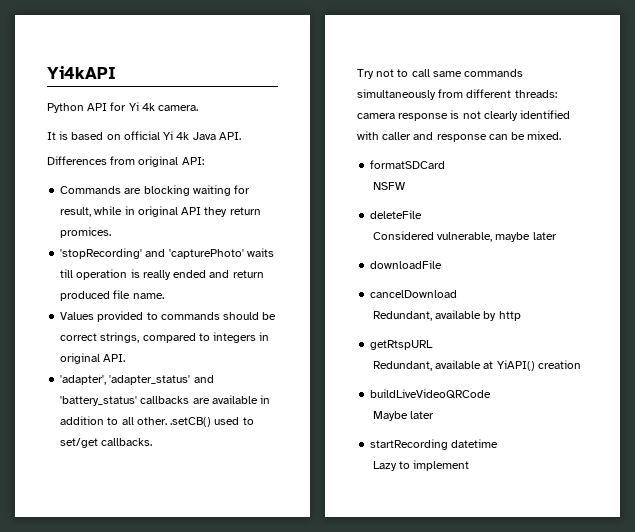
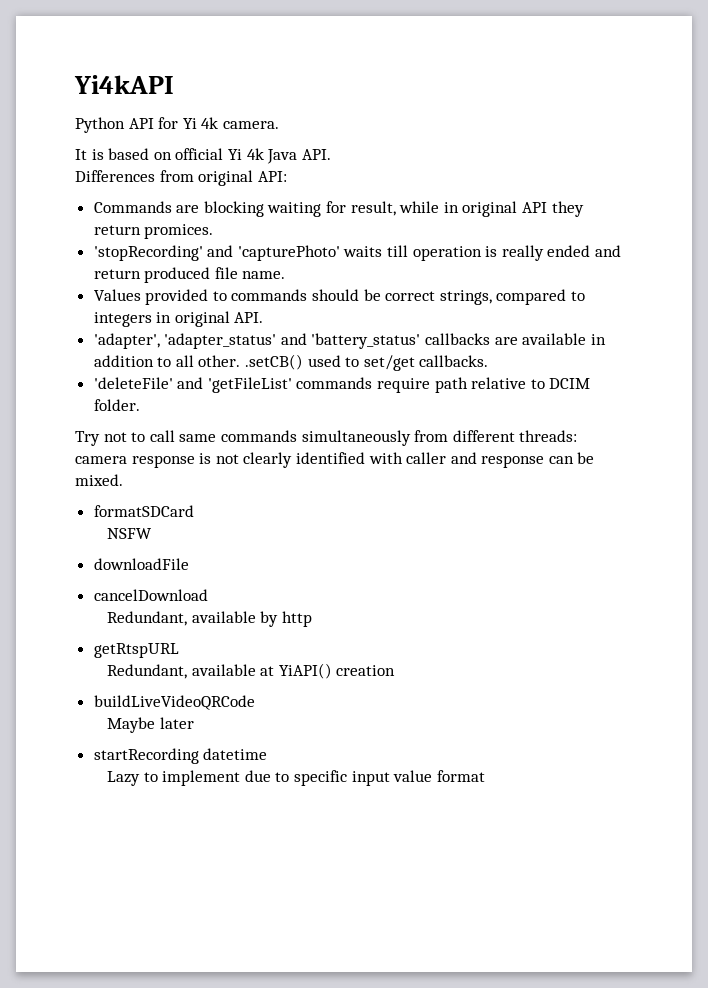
(153, 442) none -> [93,377,591,393] [93,399,140,411] // 'deleteFile' and 'getFileList' commands require path relative to DCIM folder.
[370,210,423,219] [372,231,557,242] // deleteFile // Considered vulnerable, maybe later -> (153, 533) none
(470, 465) none -> [244,770,485,786] due to specific input value format

